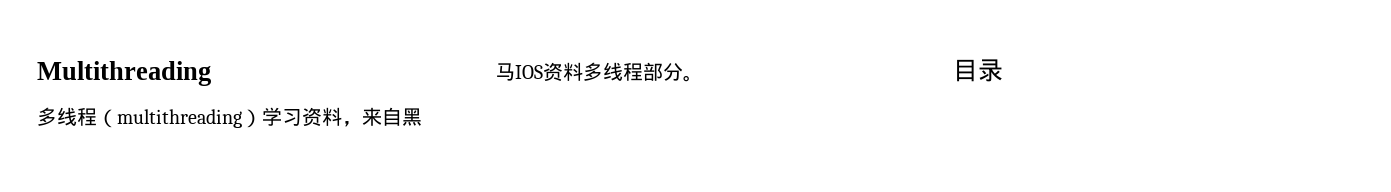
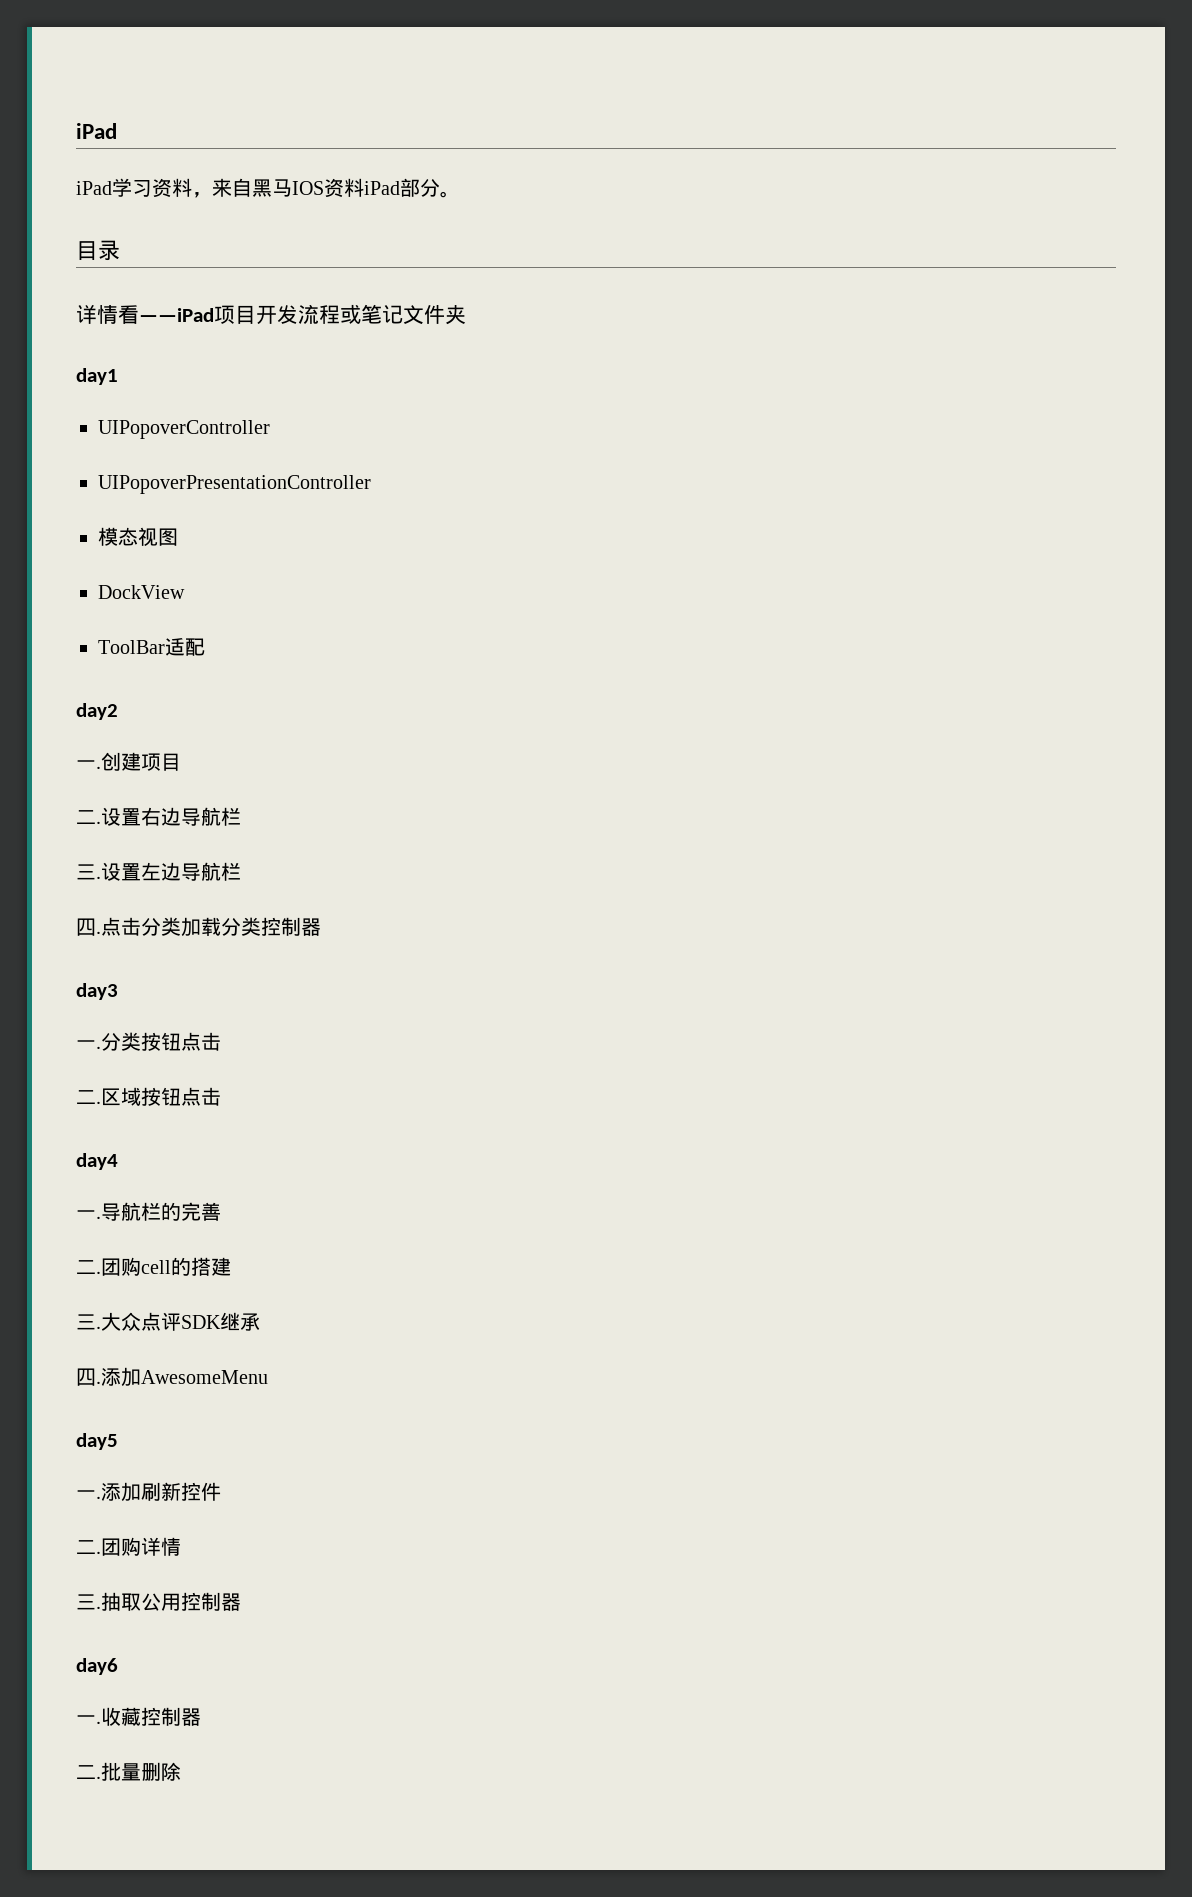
[37,61,211,86] [37,107,262,128] Multithreading // 多线程（multithreading） -> [76,123,117,139] [76,181,112,195] iPad // iPad
[583,62,643,81] 多线程 -> [364,181,400,195] iPad
(1003, 70) none -> [76,304,466,325] [76,368,118,385] [98,420,270,439] [98,475,371,494] [98,527,178,547] [98,585,185,599] [98,638,205,656] [76,703,118,720] [76,752,181,771] [76,807,241,826] [76,862,241,881] [76,917,321,937] [76,983,118,1000] [76,1032,221,1051] [76,1087,221,1106] [76,1153,118,1170] [76,1202,221,1221] [76,1257,231,1276] [76,1312,260,1331] [76,1367,268,1387] [76,1433,118,1450] [76,1482,221,1502] [76,1537,181,1556] [76,1592,241,1611] [76,1658,118,1675] [76,1707,201,1726] [76,1762,181,1781] // 详情看——iPad项目开发流程或笔记文件夹 // day1 // UIPopoverController // UIPopoverPresentationController // 模态视图 // DockView // ToolBar适配 // day2 // 一.创建项目 // 二.设置右边导航栏 // 三.设置左边导航栏 // 四.点击分类加载分类控制器 // day3 // 一.分类按钮点击 // 二.区域按钮点击 // day4 // 一.导航栏的完善 // 二.团购cell的搭建 // 三.大众点评SDK继承 // 四.添加AwesomeMenu // day5 // 一.添加刷新控件 // 二.团购详情 // 三.抽取公用控制器 // day6 // 一.收藏控制器 // 二.批量删除

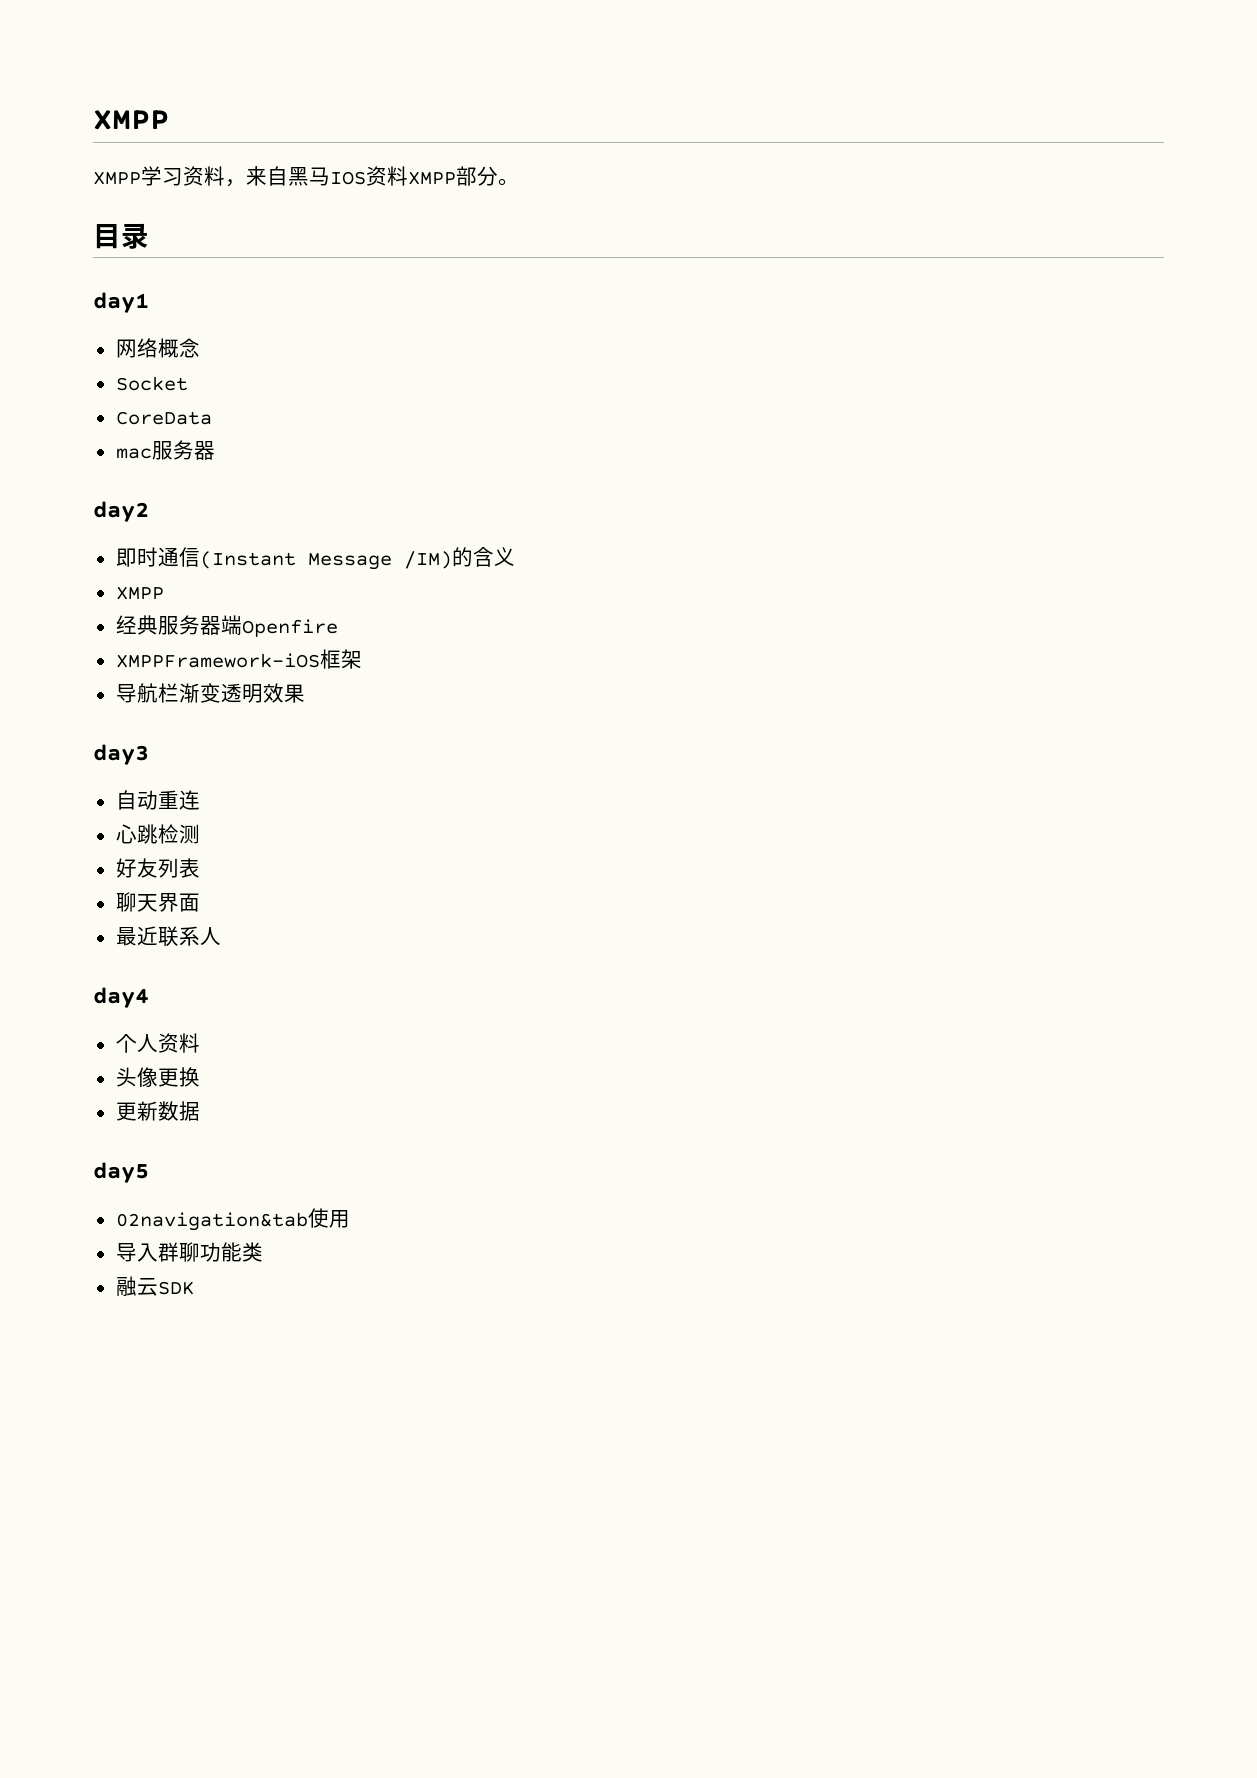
[76,123,117,139] [76,181,112,195] iPad // iPad -> [93,110,169,130] [93,171,141,185] XMPP // XMPP
[364,181,400,195] iPad -> [408,171,456,185] XMPP
[76,304,466,325] [76,368,118,385] [98,420,270,439] [98,475,371,494] [98,527,178,547] [98,585,185,599] [98,638,205,656] [76,703,118,720] [76,752,181,771] [76,807,241,826] [76,862,241,881] [76,917,321,937] [76,983,118,1000] [76,1032,221,1051] [76,1087,221,1106] [76,1153,118,1170] [76,1202,221,1221] [76,1257,231,1276] [76,1312,260,1331] [76,1367,268,1387] [76,1433,118,1450] [76,1482,221,1502] [76,1537,181,1556] [76,1592,241,1611] [76,1658,118,1675] [76,1707,201,1726] [76,1762,181,1781] 详情看——iPad项目开发流程或笔记文件夹 // day1 // UIPopoverController // UIPopoverPresentationController // 模态视图 // DockView // ToolBar适配 // day2 // 一.创建项目 // 二.设置右边导航栏 // 三.设置左边导航栏 // 四.点击分类加载分类控制器 // day3 // 一.分类按钮点击 // 二.区域按钮点击 // day4 // 一.导航栏的完善 // 二.团购cell的搭建 // 三.大众点评SDK继承 // 四.添加AwesomeMenu // day5 // 一.添加刷新控件 // 二.团购详情 // 三.抽取公用控制器 // day6 // 一.收藏控制器 // 二.批量删除 -> [93,292,149,313] [115,338,200,358] [115,376,188,391] [115,411,212,425] [115,440,215,460] [93,501,149,522] [115,547,515,570] [115,586,164,600] [115,615,338,637] [115,649,362,669] [115,683,305,703] [93,744,149,765] [115,790,200,810] [115,824,200,844] [115,858,200,878] [115,892,200,912] [115,926,221,947] [93,987,149,1008] [115,1033,200,1053] [115,1067,200,1087] [115,1101,200,1121] [93,1162,149,1183] [115,1208,350,1231] [115,1242,263,1262] [115,1276,194,1296] day1 // 网络概念 // Socket // CoreData // mac服务器 // day2 // 即时通信(Instant Message /IM)的含义 // XMPP // 经典服务器端Openfire // XMPPFramework-iOS框架 // 导航栏渐变透明效果 // day3 // 自动重连 // 心跳检测 // 好友列表 // 聊天界面 // 最近联系人 // day4 // 个人资料 // 头像更换 // 更新数据 // day5 // 02navigation&tab使用 // 导入群聊功能类 // 融云SDK

